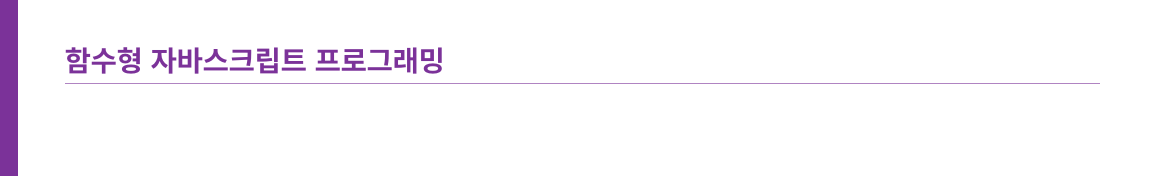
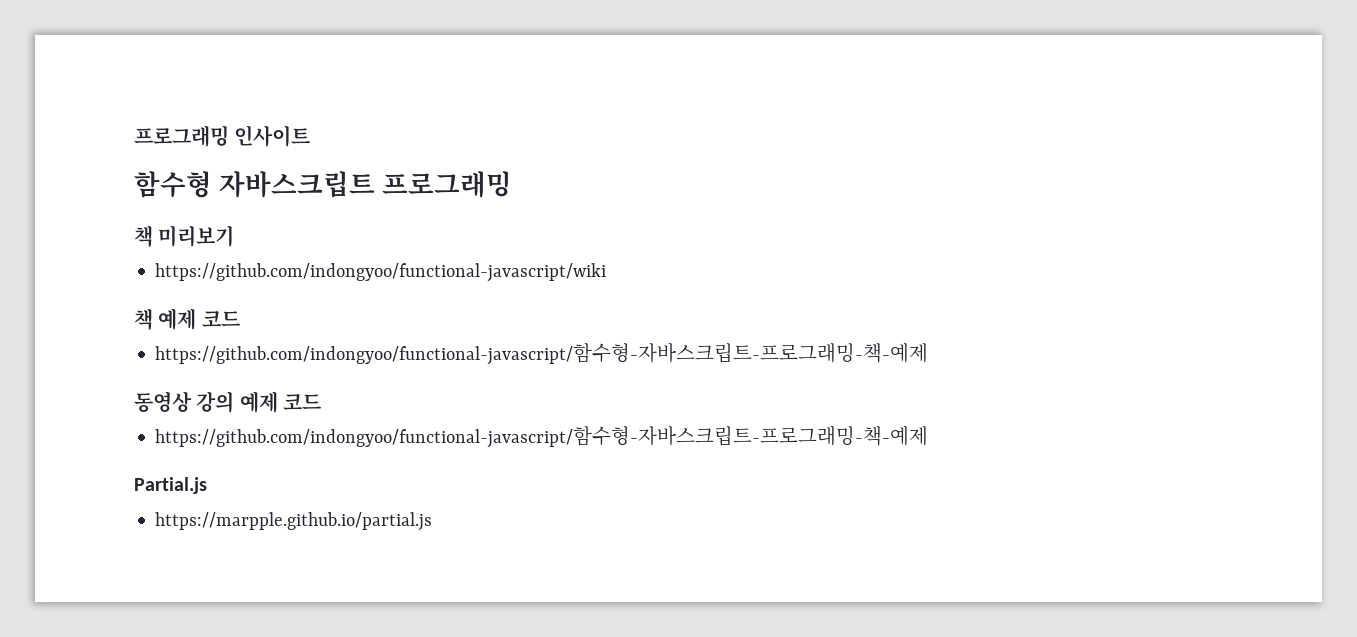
(65, 60) none -> [134,125,311,147] 프로그래밍 인사이트 //
(445, 60) none -> [134,225,235,247] [155,263,607,282] [134,308,240,330] [155,343,929,365] [134,391,322,413] [155,426,929,448] [134,477,207,494] [155,512,433,531] // 책 미리보기 // https://github.com/indongyoo/functional-javascript/wiki // 책 예제 코드 // https://github.com/indongyoo/functional-javascript/함수형-자바스크립트-프로그래밍-책-예제 // 동영상 강의 예제 코드 // https://github.com/indongyoo/functional-javascript/함수형-자바스크립트-프로그래밍-책-예제 // Partial.js // https://marpple.github.io/partial.js

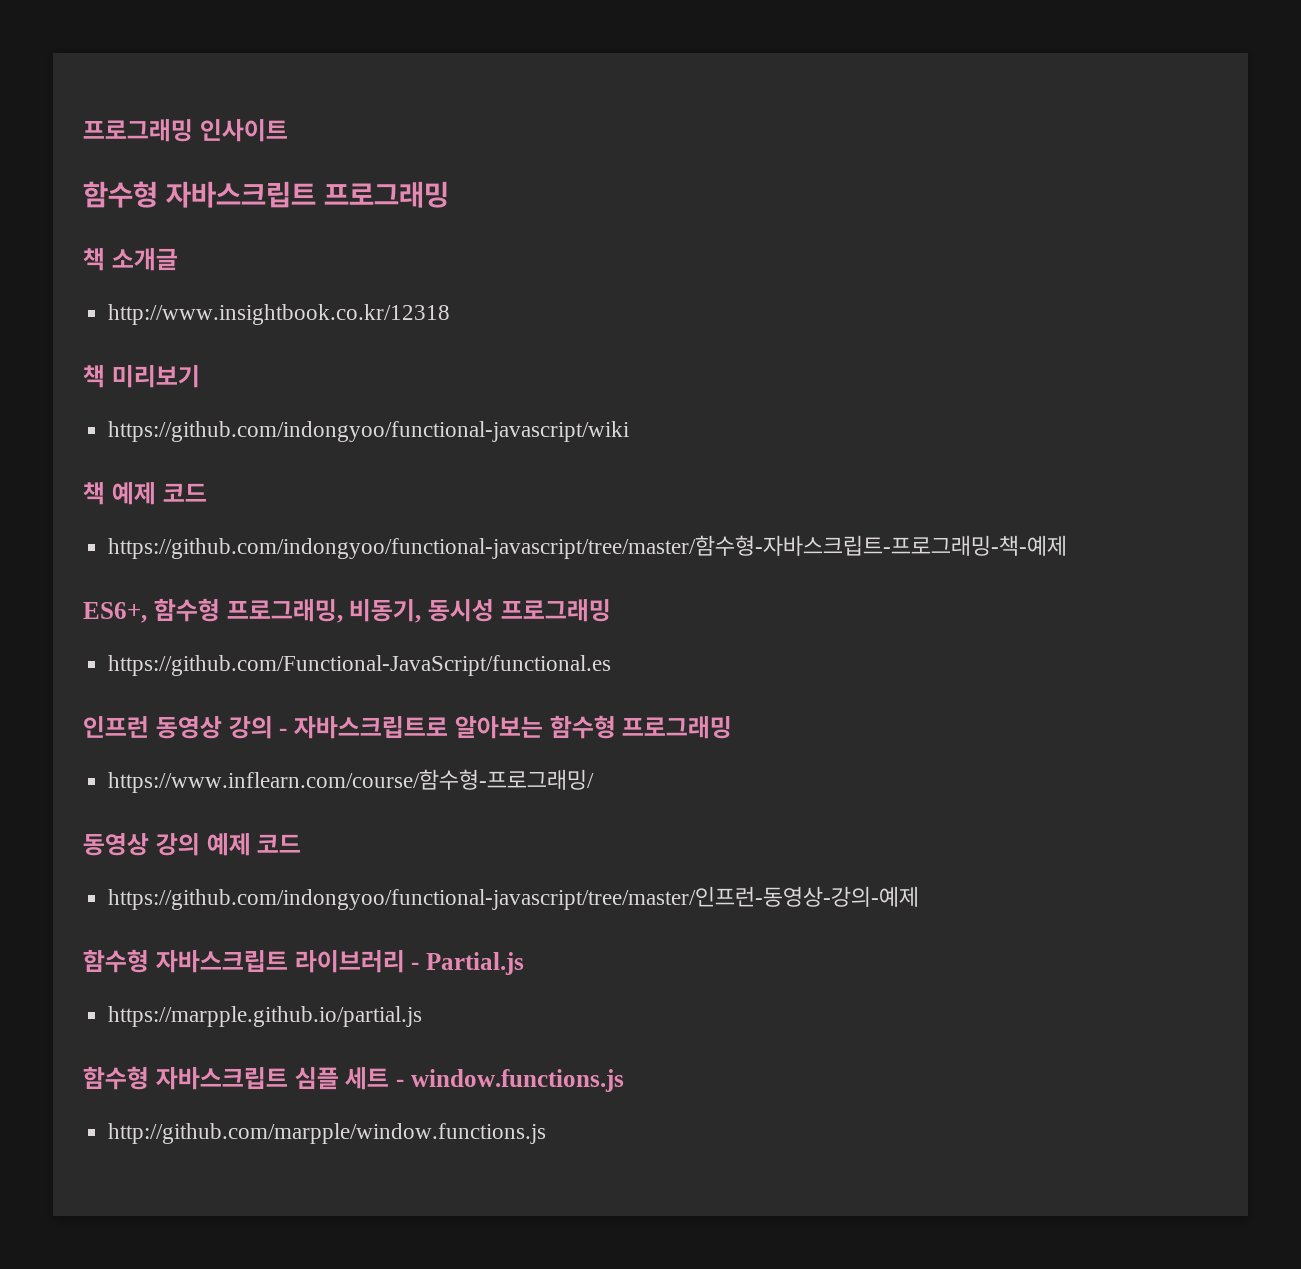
(513, 184) none -> [83,248,178,271] [108,304,451,325] // 책 소개글 // http://www.insightbook.co.kr/12318
[155,343,929,365] [134,391,322,413] [155,426,929,448] [134,477,207,494] [155,512,433,531] https://github.com/indongyoo/functional-javascript/함수형-자바스크립트-프로그래밍-책-예제 // 동영상 강의 예제 코드 // https://github.com/indongyoo/functional-javascript/함수형-자바스크립트-프로그래밍-책-예제 // Partial.js // https://marpple.github.io/partial.js -> [108,535,1068,559] [83,598,611,623] [108,655,612,676] [83,715,733,739] [108,769,595,793] [83,833,302,856] [108,886,920,910] [83,949,524,975] [108,1006,423,1027] [83,1066,624,1092] [108,1123,547,1144] https://github.com/indongyoo/functional-javascript/tree/master/함수형-자바스크립트-프로그래밍-책-예제 // ES6+, 함수형 프로그래밍, 비동기, 동시성 프로그래밍 // https://github.com/Functional-JavaScript/functional.es // 인프런 동영상 강의 - 자바스크립트로 알아보는 함수형 프로그래밍 // https://www.inflearn.com/course/함수형-프로그래밍/ // 동영상 강의 예제 코드 // https://github.com/indongyoo/functional-javascript/tree/master/인프런-동영상-강의-예제 // 함수형 자바스크립트 라이브러리 - Partial.js // https://marpple.github.io/partial.js // 함수형 자바스크립트 심플 세트 - window.functions.js // http://github.com/marpple/window.functions.js

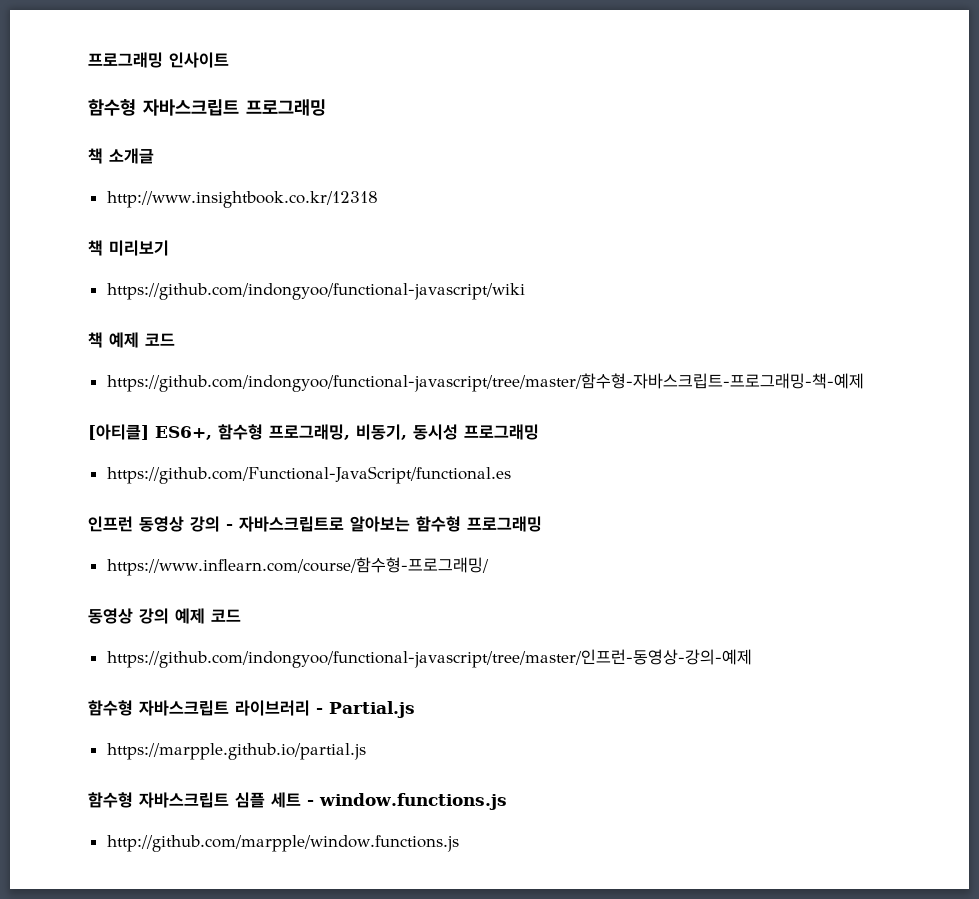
(1068, 547) none -> [88,424,149,440] [아티클]

